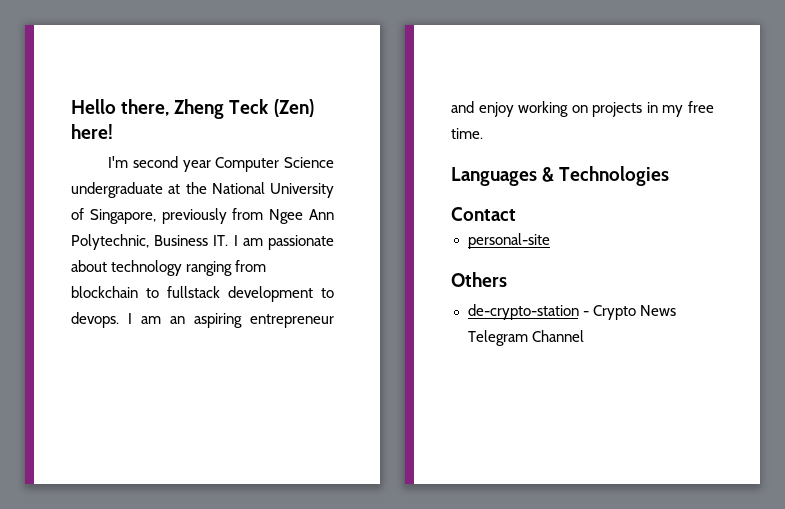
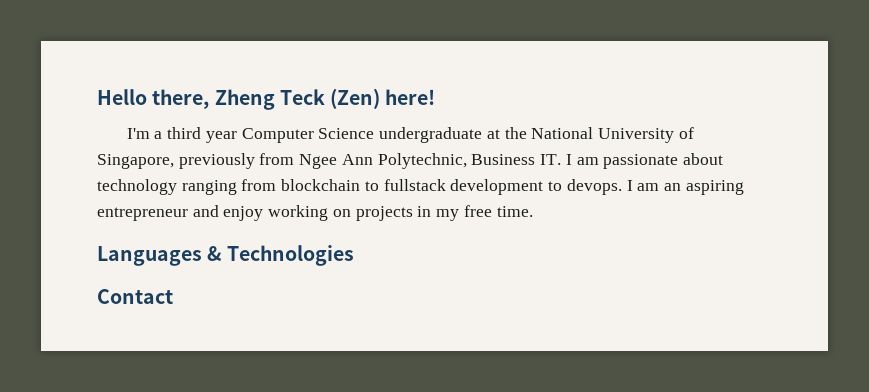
[132,156,178,168] second -> [154,127,202,139] a third
[467,233,550,249] [451,272,507,287] [467,304,676,320] [467,330,584,346] // personal-site // Others // de-crypto-station - Crypto News Telegram Channel -> (173, 296) none

